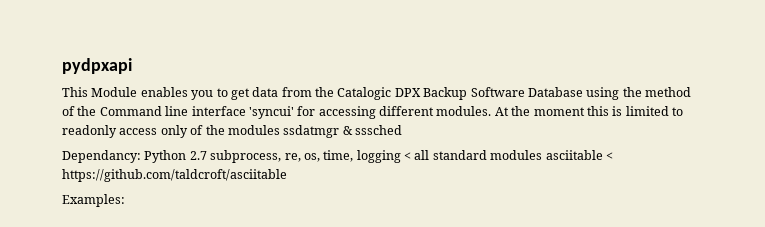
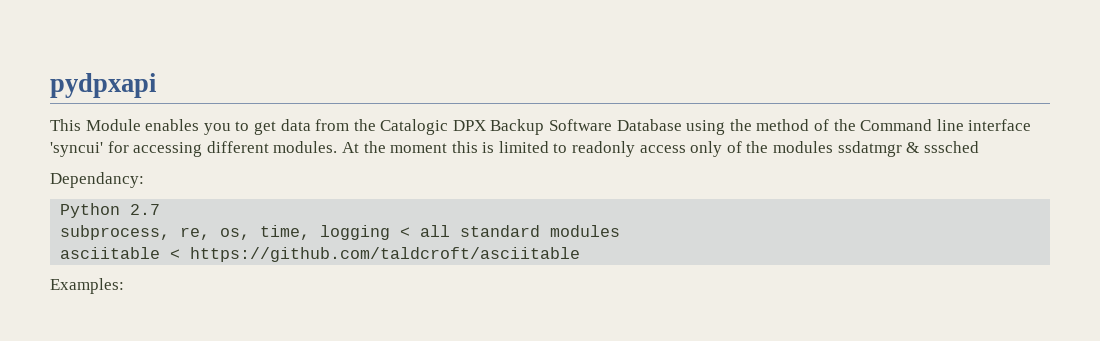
(141, 156) none -> (144, 180) //
(207, 155) none -> (161, 209) //
(543, 155) none -> (621, 231) //

